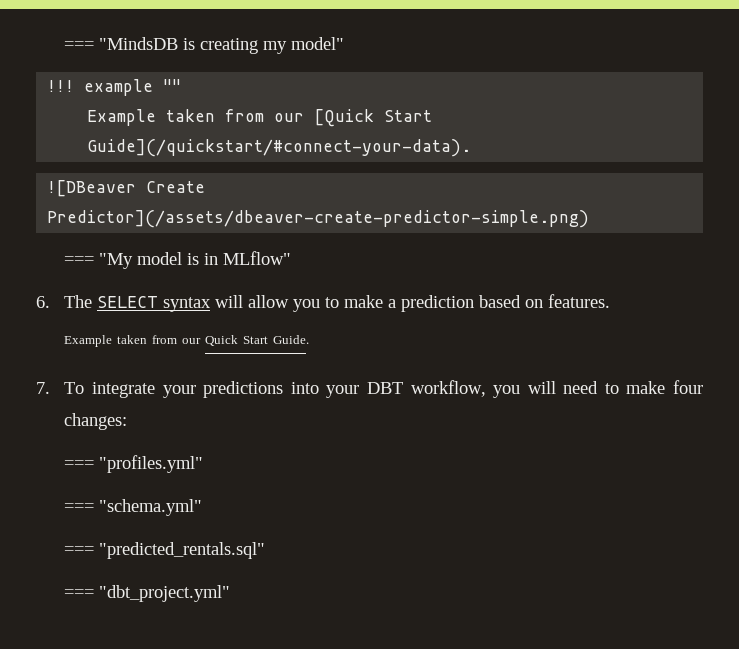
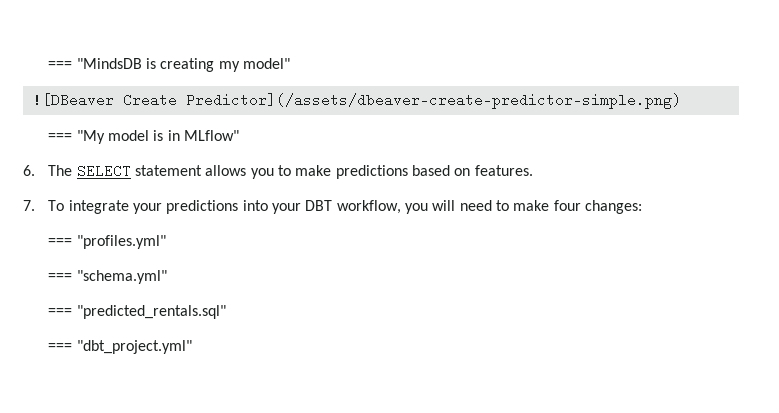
[47,79,182,96] [87,109,433,127] [87,139,472,157] // !!! example "" // Example taken from our [Quick Start Guide](/quickstart/#connect-your-data). -> (290, 63) none
[163,295,290,312] syntax will allow -> [135,165,247,176] statement allows
[388,295,475,312] a prediction -> [335,165,408,179] predictions
[64,335,310,347] // Example taken from our Quick Start Guide. -> (533, 170) none

